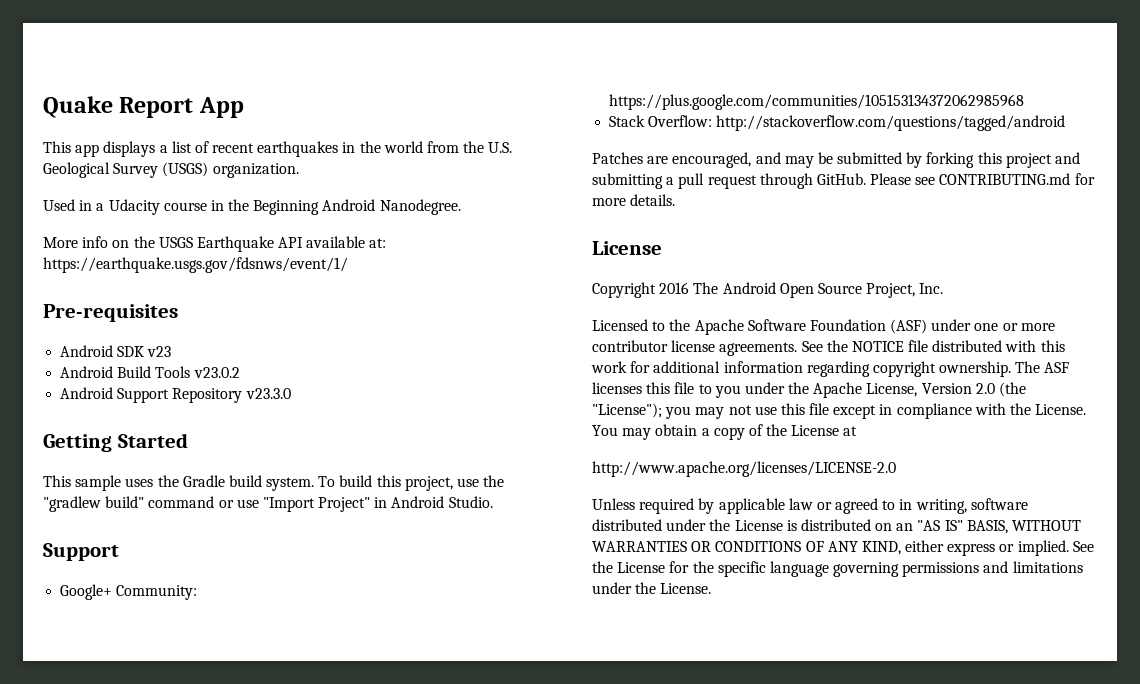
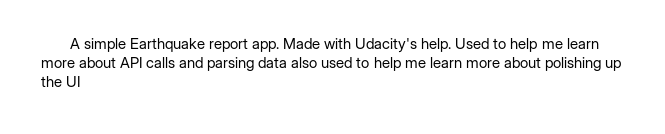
[43,96,244,118] [43,141,513,157] [43,162,299,178] [43,199,461,215] [43,236,387,252] [43,257,348,273] [43,304,178,322] [60,345,172,357] [60,366,240,378] [60,387,291,403] [43,433,188,452] [43,475,505,491] [43,496,493,512] [43,543,119,561] [60,584,198,600] [609,94,1025,110] [609,115,1066,131] [592,152,1081,168] [592,173,1095,189] [592,194,676,206] [592,241,662,255] [592,282,944,298] [592,319,1055,335] [592,340,1065,356] [591,361,1070,377] [592,382,1027,398] [592,403,1087,419] [592,424,858,440] [592,461,896,477] [592,498,1028,514] [592,519,1082,534] [592,540,1094,556] [592,561,1083,577] [592,582,712,594] Quake Report App // This app displays a list of recent earthquakes in the world from the U.S. Geological Survey (USGS) organization. // Used in a Udacity course in the Beginning Android Nanodegree. // More info on the USGS Earthquake API available at: https://earthquake.usgs.gov/fdsnws/event/1/ // Pre-requisites // Android SDK v23 // Android Build Tools v23.0.2 // Android Support Repository v23.3.0 // Getting Started // This sample uses the Gradle build system. To build this project, use the "gradlew build" command or use "Import Project" in Android Studio. // Support // Google+ Community: https://plus.google.com/communities/105153134372062985968 // Stack Overflow: http://stackoverflow.com/questions/tagged/android // Patches are encouraged, and may be submitted by forking this project and submitting a pull request through GitHub. Please see CONTRIBUTING.md for more details. // License // Copyright 2016 The Android Open Source Project, Inc. // Licensed to the Apache Software Foundation (ASF) under one or more contributor license agreements. See the NOTICE file distributed with this work for additional information regarding copyright ownership. The ASF licenses this file to you under the Apache License, Version 2.0 (the "License"); you may not use this file except in compliance with the License. You may obtain a copy of the License at // http://www.apache.org/licenses/LICENSE-2.0 // Unless required by applicable law or agreed to in writing, software distributed under the License is distributed on an "AS IS" BASIS, WITHOUT WARRANTIES OR CONDITIONS OF ANY KIND, either express or implied. See the License for the specific language governing permissions and limitations under the License. -> [69,38,599,53] [41,57,621,71] [41,76,81,87] A simple Earthquake report app. Made with Udacity's help. Used to help me learn more about API calls and parsing data also used to help me learn more about polishing up the UI

